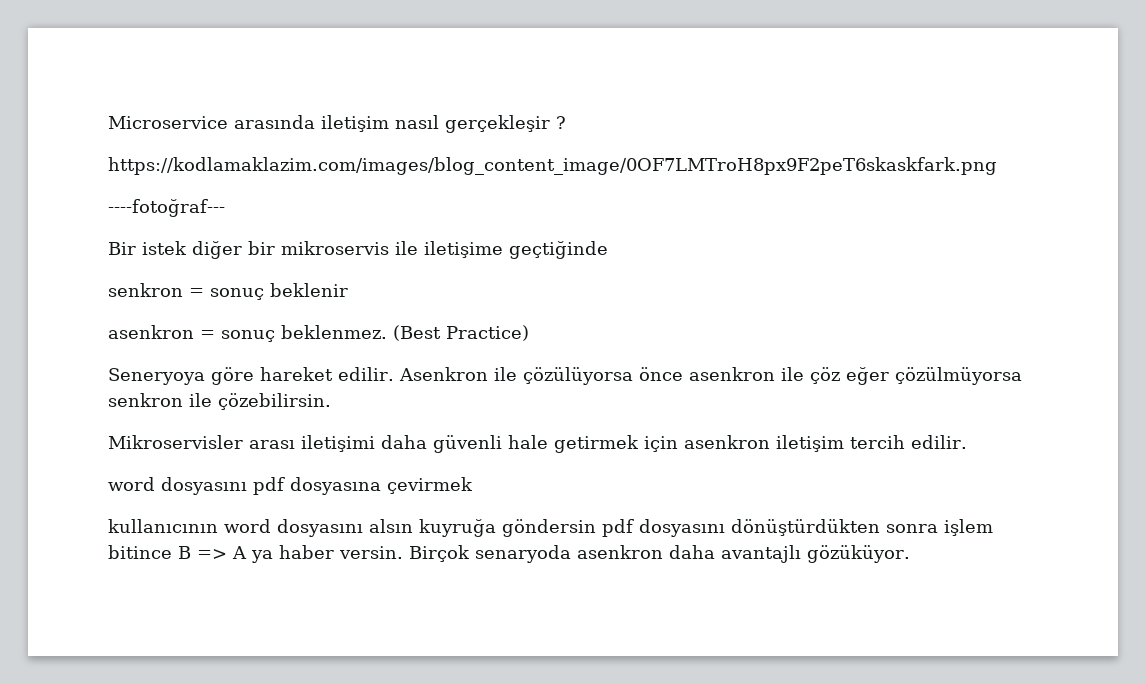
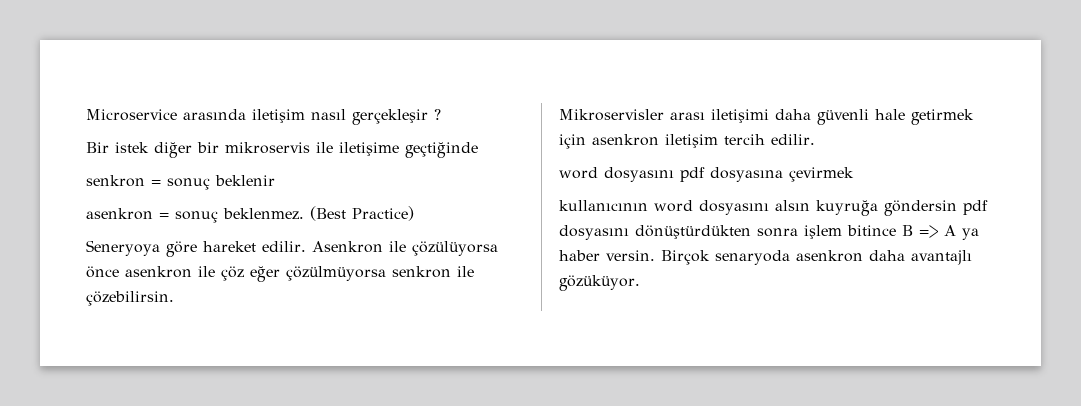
[108,157,997,175] [108,199,225,217] // https://kodlamaklazim.com/images/blog_content_image/0OF7LMTroH8px9F2peT6skaskfark.png // ----fotoğraf--- -> (441, 114) none

